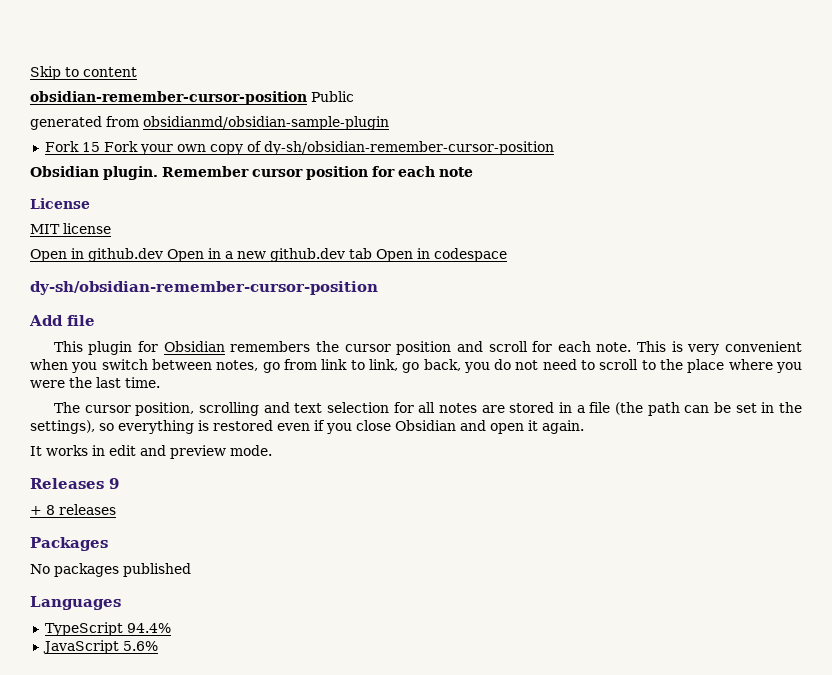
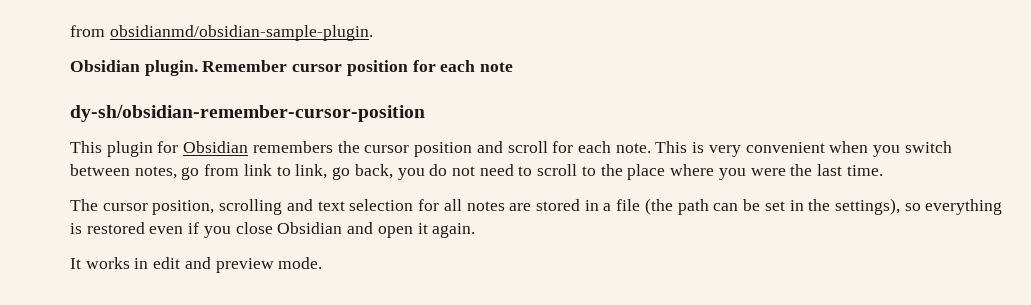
[30,66,137,80] [30,91,354,105] [30,116,389,130] [44,141,554,155] Skip to content // obsidian-remember-cursor-position Public // generated from obsidianmd/obsidian-sample-plugin // Fork 15 Fork your own copy of dy-sh/obsidian-remember-cursor-position -> [70,25,373,41] from obsidianmd/obsidian-sample-plugin.
[30,198,90,209] [30,223,111,234] [30,248,507,262] [30,281,378,295] [29,315,95,326] // License // MIT license // Open in github.dev Open in a new github.dev tab Open in codespace // dy-sh/obsidian-remember-cursor-position // Add file -> [70,105,425,122] // dy-sh/obsidian-remember-cursor-position
[30,478,119,489] [30,504,116,515] [30,537,108,551] [30,563,191,577] [30,596,121,610] [44,622,171,636] [42,640,158,654] // Releases 9 // + 8 releases // Packages // No packages published // Languages // TypeScript 94.4% // JavaScript 5.6% -> (323, 263) none

